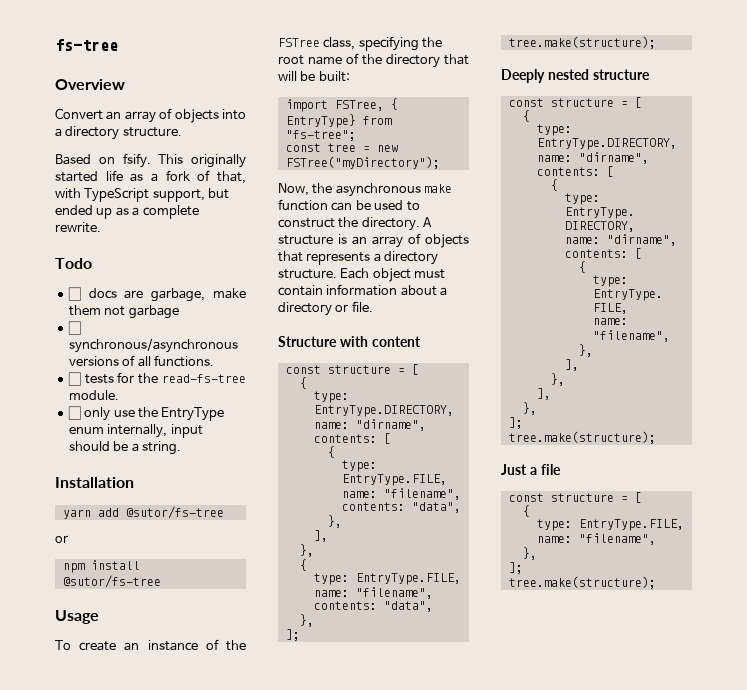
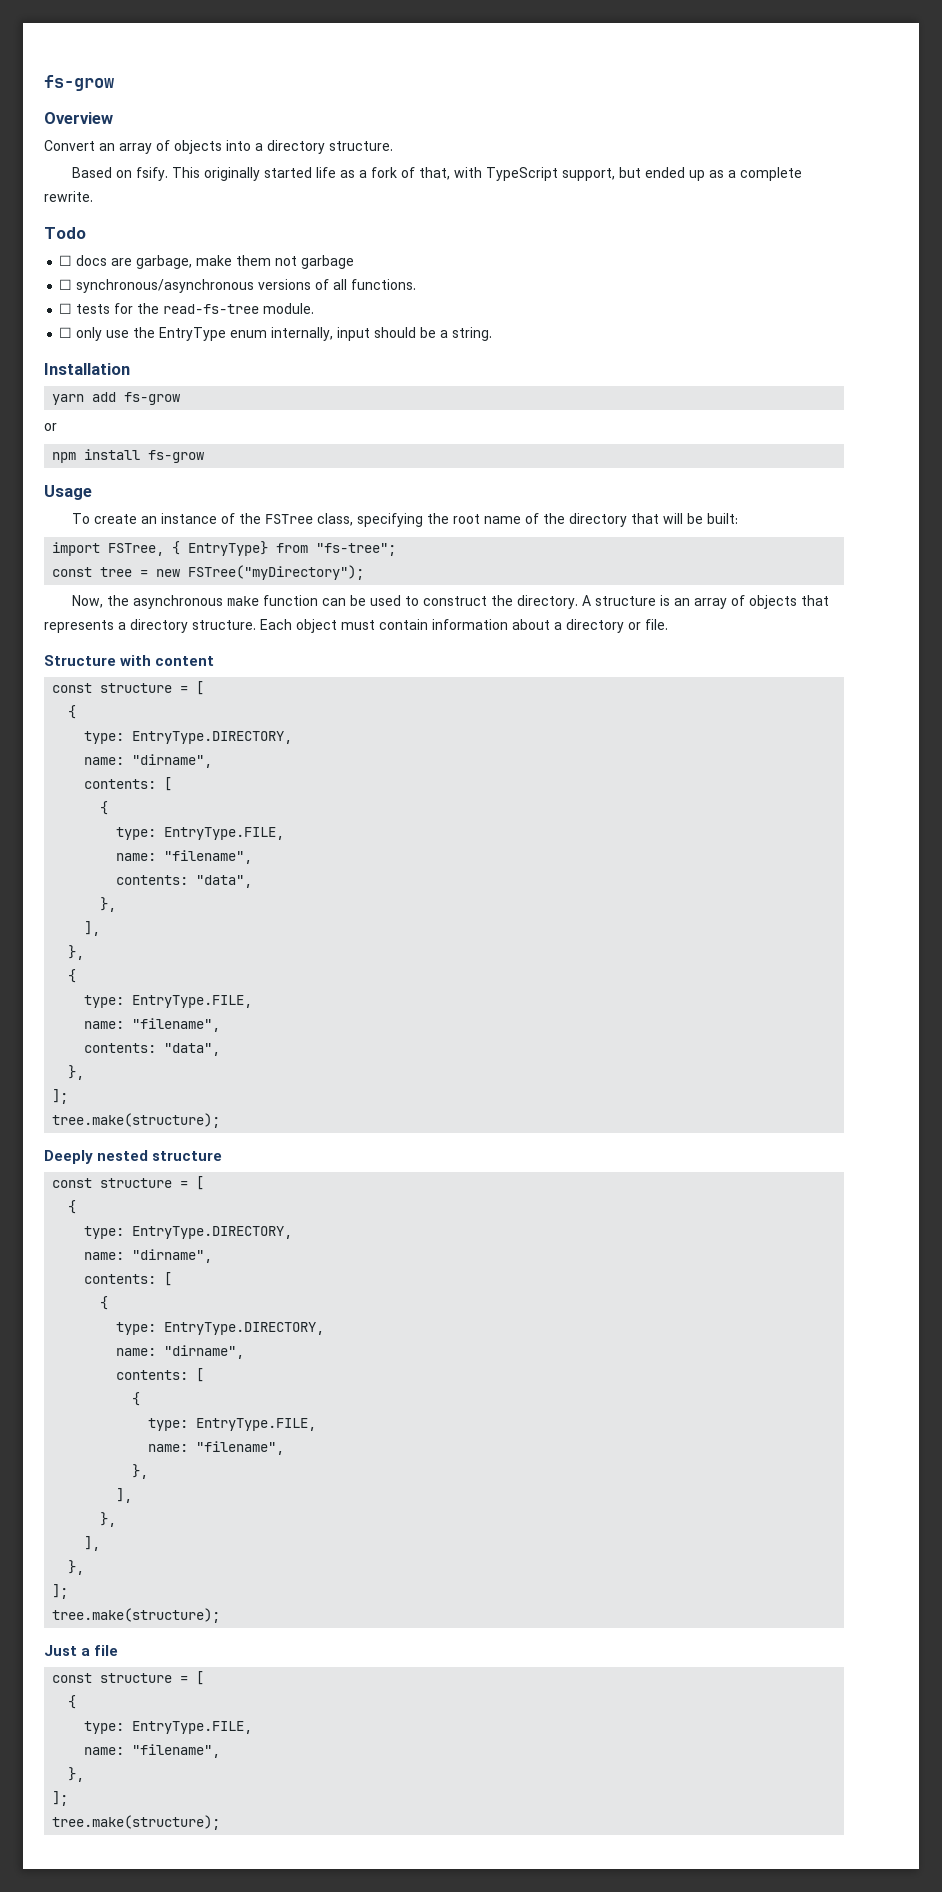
[55,39,118,51] fs-tree -> [44,75,114,91] fs-grow
[125,506,224,519] @sutor/fs-tree -> [124,392,181,405] fs-grow
[62,575,161,588] @sutor/fs-tree -> [148,450,205,463] fs-grow

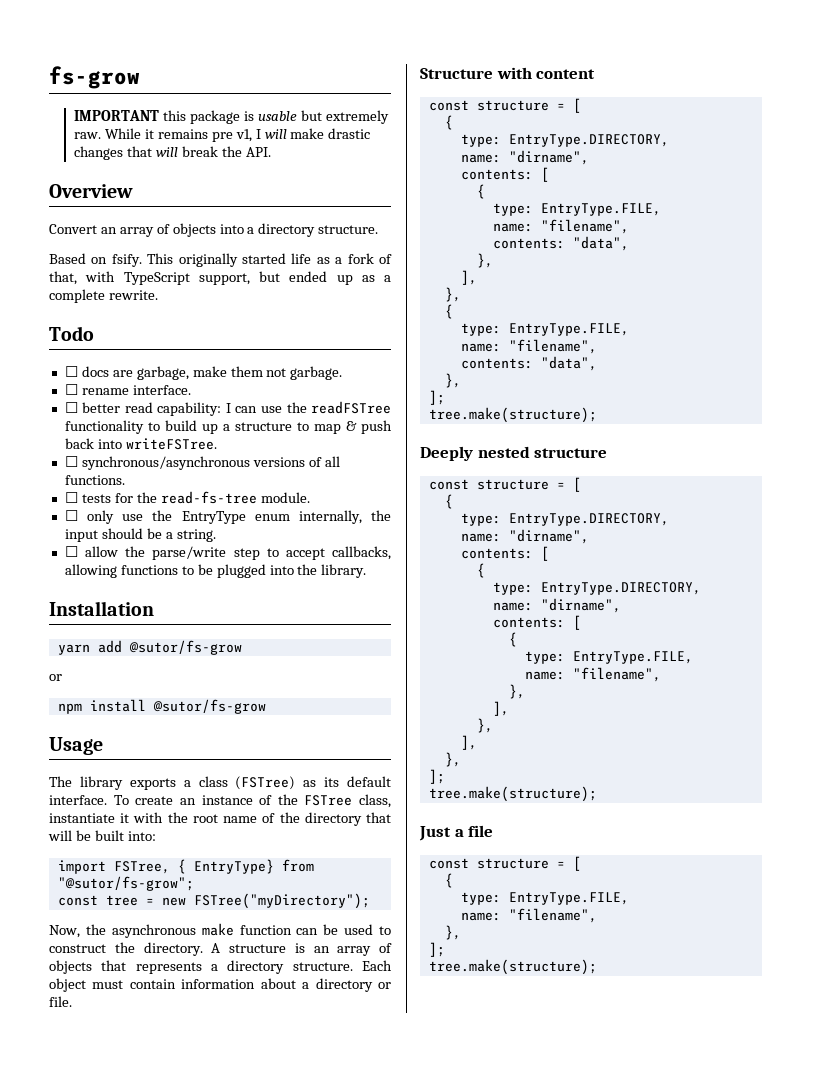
[44,75,114,91] fs-grow -> [49,66,140,89] [74,110,389,124] [74,128,371,142] [74,146,271,160] fs-grow // IMPORTANT this package is usable but extremely raw. While it remains pre v1, I will make drastic changes that will break the API.
[301,255,355,269] garbage -> [290,366,343,380] [64,384,191,395] [64,401,391,416] [64,420,392,434] [64,438,217,450] garbage. // ☐ rename interface. // ☐ better read capability: I can use the readFSTree functionality to build up a structure to map & push back into writeFSTree.
(334, 334) none -> [371,510,391,521] the
(493, 334) none -> [64,546,391,560] [64,564,367,578] // ☐ allow the parse/write step to accept callbacks, allowing functions to be plugged into the library.
[124,392,181,405] fs-grow -> [128,640,242,655] @sutor/fs-grow
[148,450,205,463] fs-grow -> [152,699,266,714] @sutor/fs-grow
(92, 492) none -> [49,776,391,790] [49,795,107,805] The library exports a class (FSTree) as its default interface.
[356,513,423,527] specifying -> [49,812,164,823] instantiate it with
[706,513,738,524] built: -> [94,830,156,841] built into:
[316,543,397,556] "fs-tree"; -> [57,876,194,891] "@sutor/fs-grow";

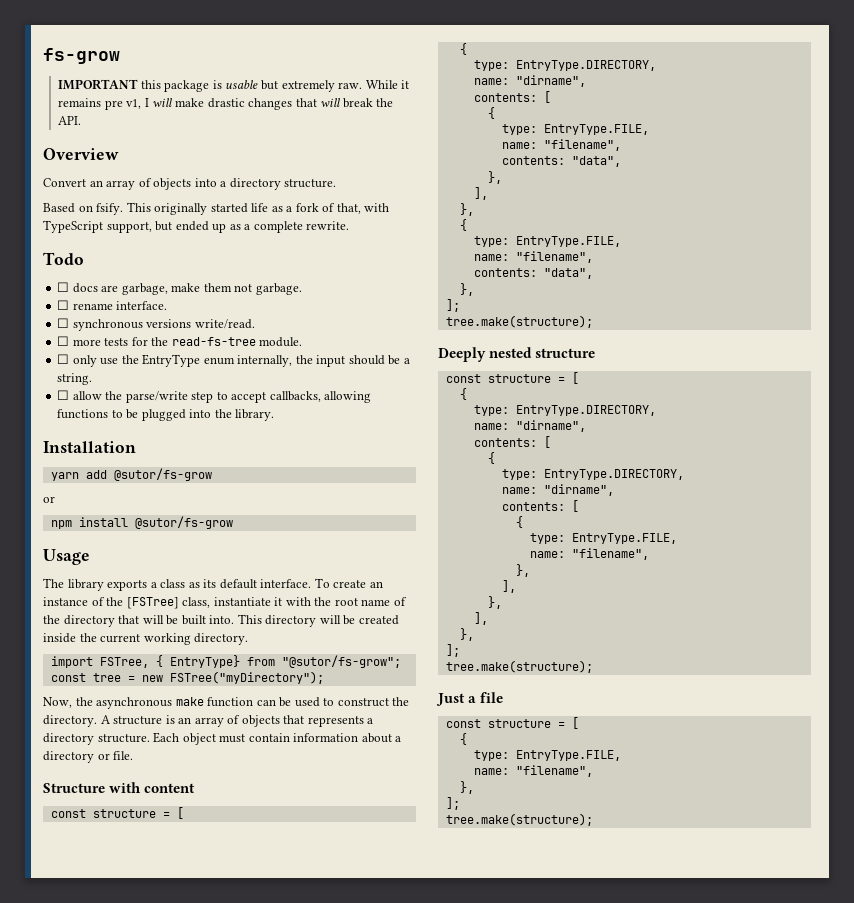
[82,401,391,416] [64,420,392,434] [64,438,217,450] [64,456,340,470] [64,475,125,485] [64,492,78,503] better read capability: I can use the readFSTree functionality to build up a structure to map & push back into writeFSTree. // ☐ synchronous/asynchronous versions of all functions. // ☐ -> [72,319,255,331] [57,336,101,346] synchronous versions write/read. // ☐ more
[235,776,296,790] (FSTree) -> (186, 583) none
[304,795,353,806] FSTree -> [126,597,179,609] [FSTree]
[127,831,156,841] into: -> [209,614,399,627] [43,633,249,645] into. This directory will be created inside the current working directory.

